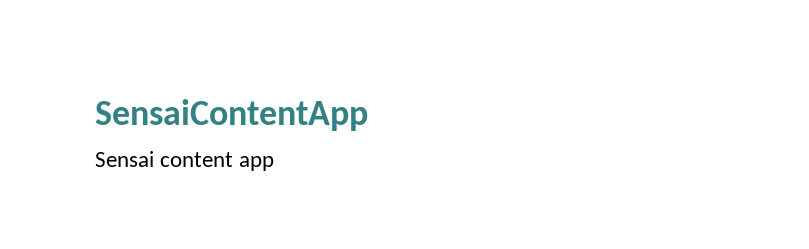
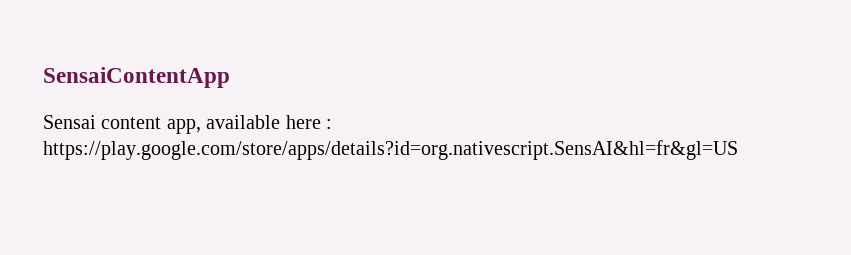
[239,156,275,171] app -> [166,115,332,134] [43,140,738,160] app, available here : https://play.google.com/store/apps/details?id=org.nativescript.SensAI&hl=fr&gl=US

